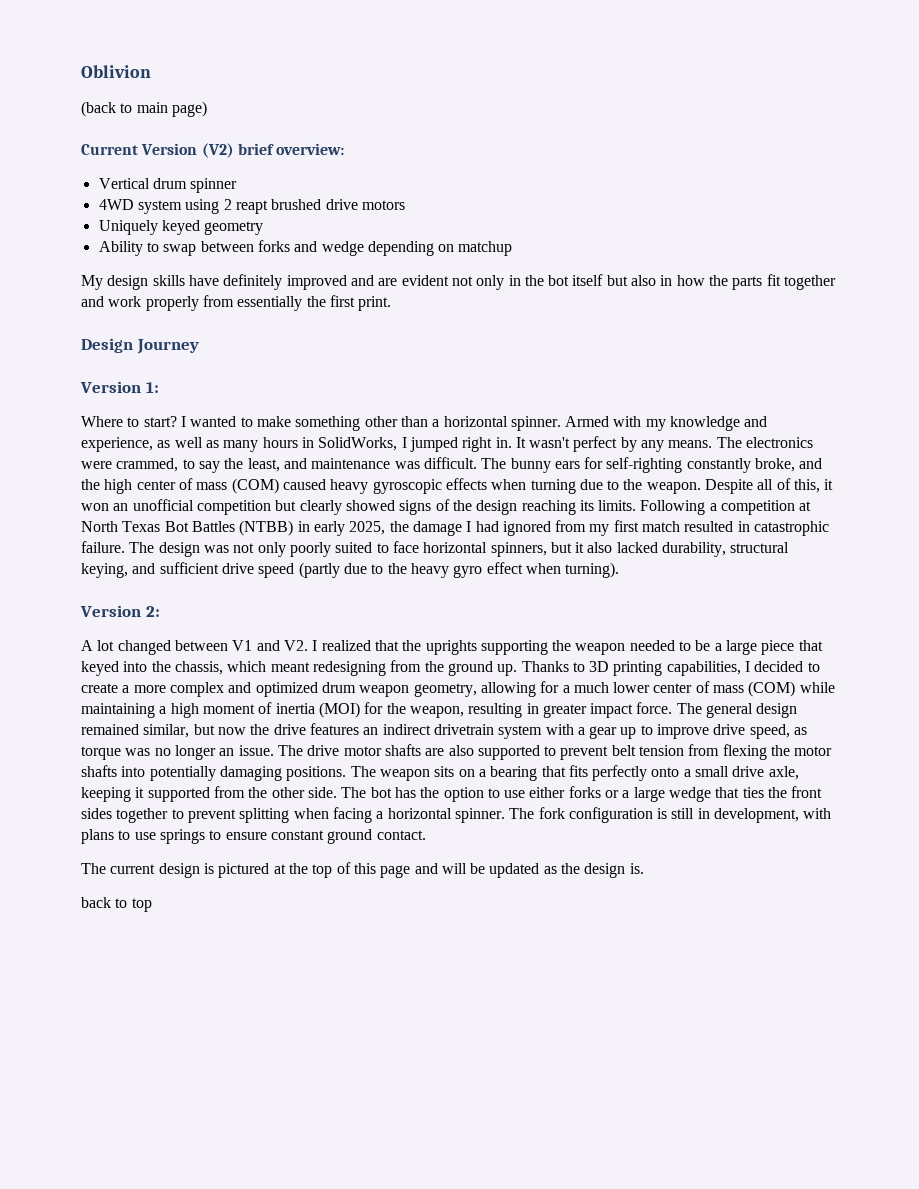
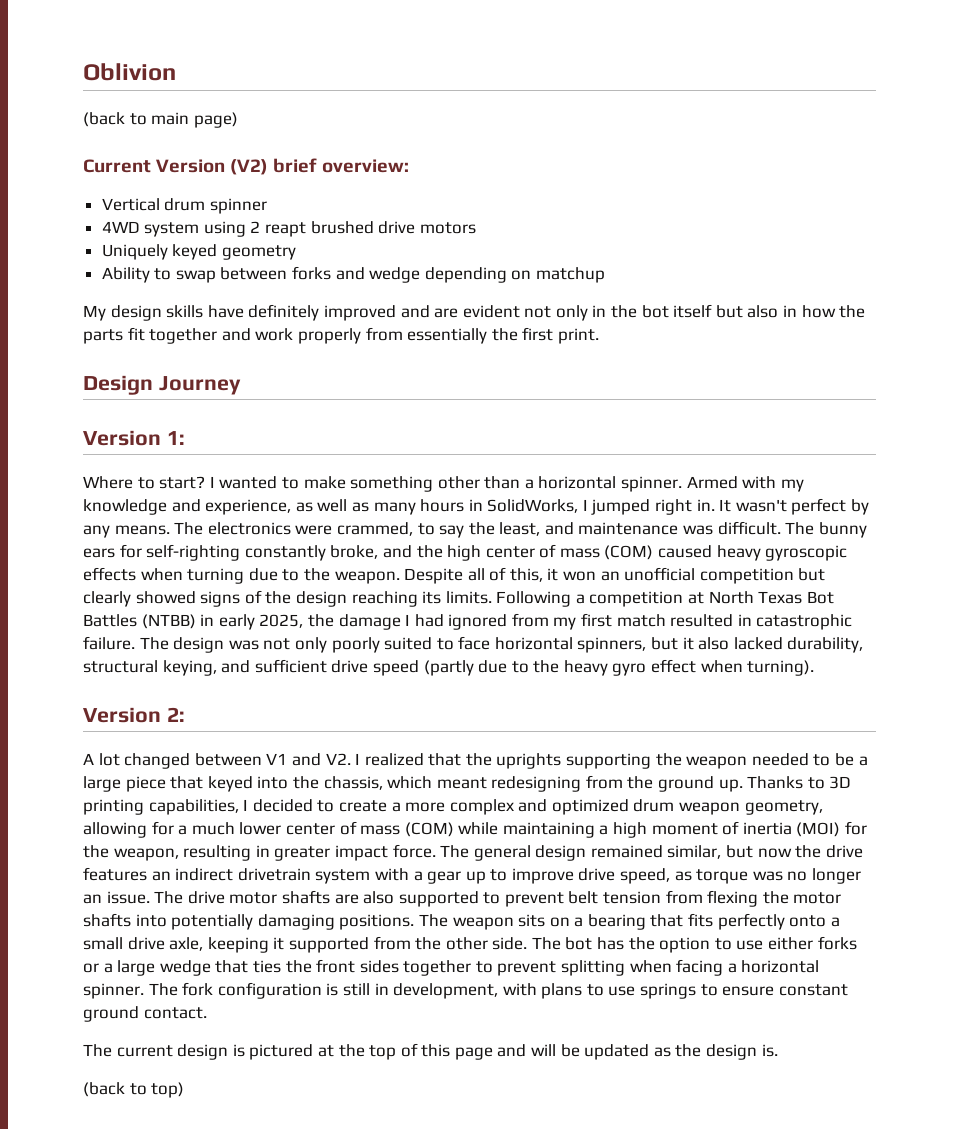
[81,897,152,912] back to top -> [83,1082,185,1098] (back to top)

